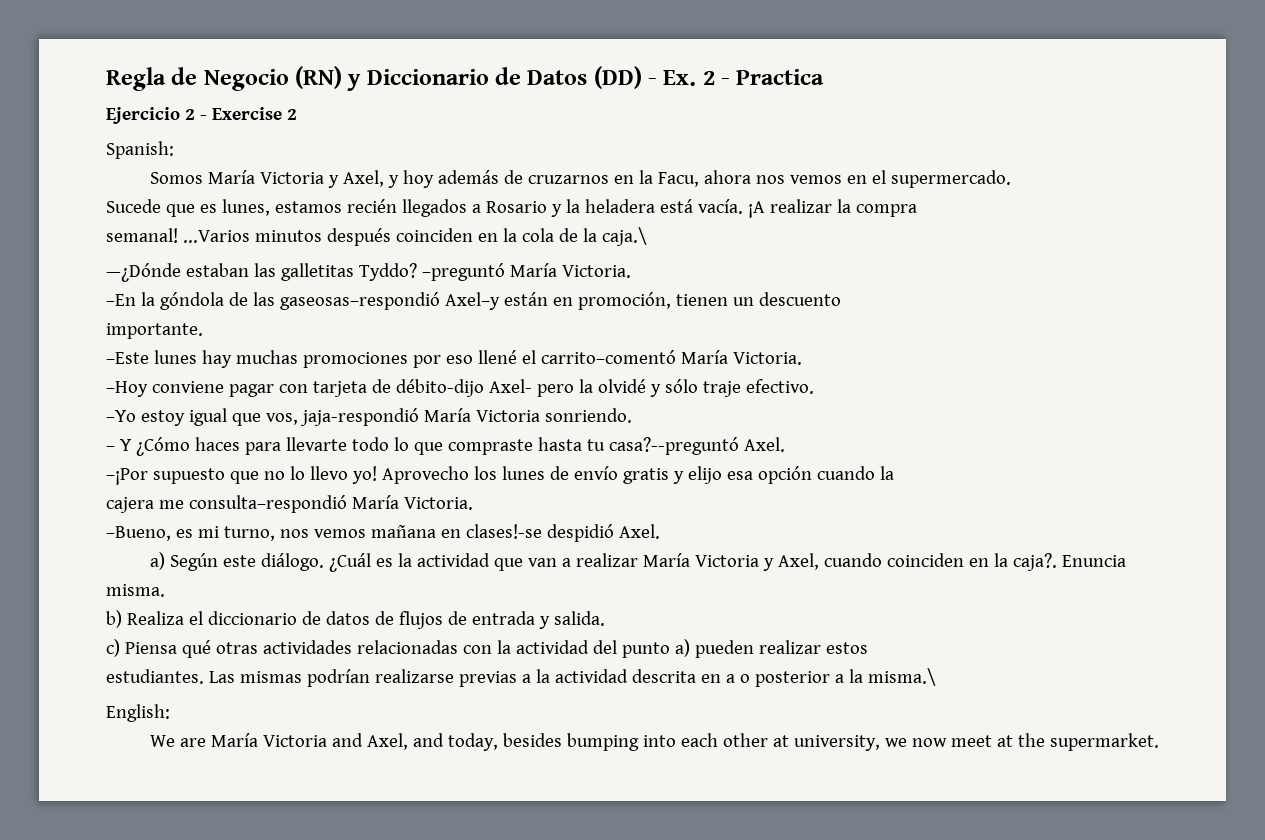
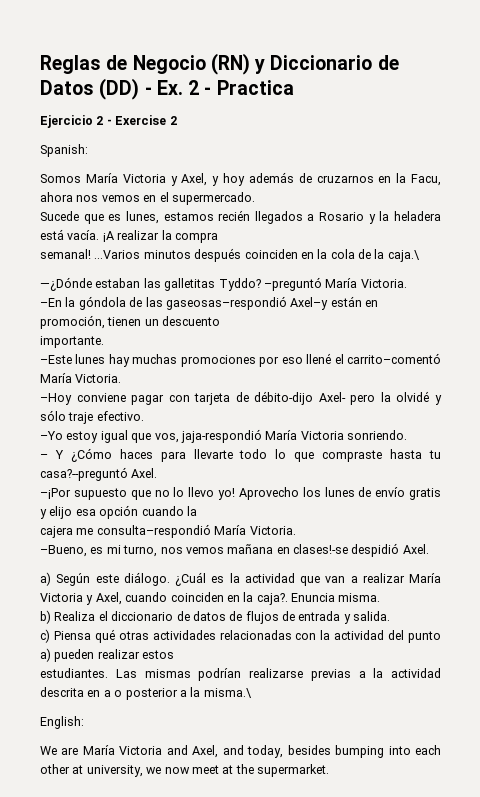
[106,67,166,91] Regla -> [40,55,101,74] Reglas

